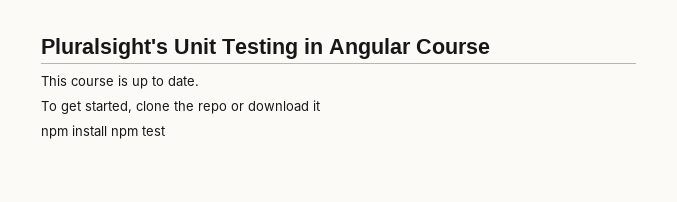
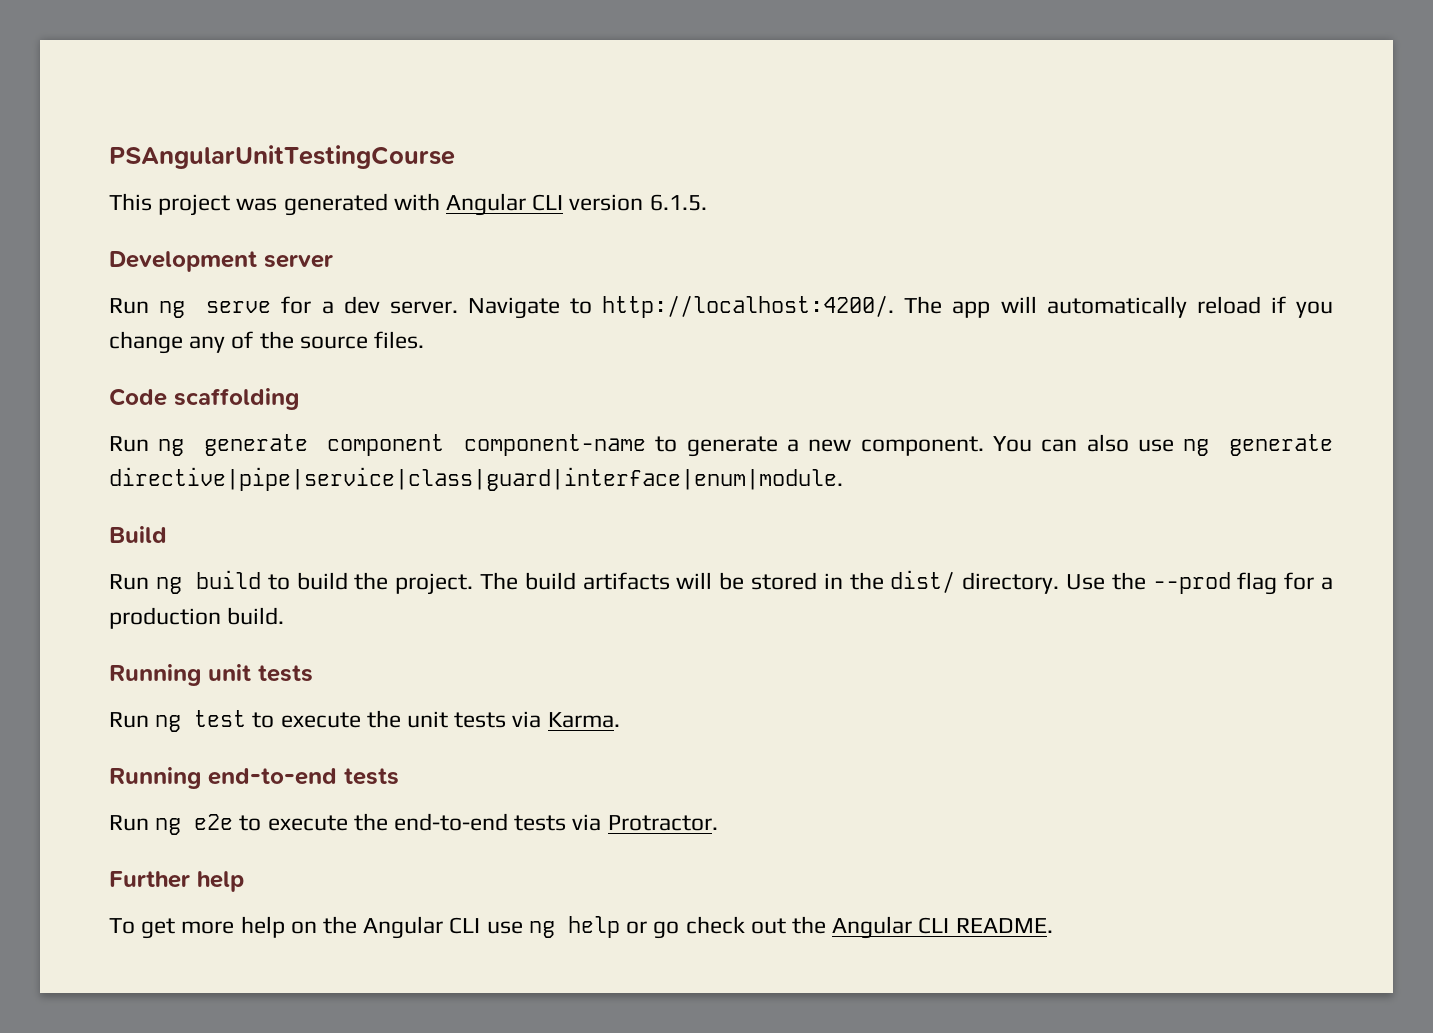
[41,38,490,59] [41,75,199,89] [41,100,320,114] [41,125,165,139] Pluralsight's Unit Testing in Angular Course // This course is up to date. // To get started, clone the repo or download it // npm install npm test -> [109,145,455,169] [109,193,707,216] [109,251,333,272] [109,295,1333,319] [109,331,425,354] [109,388,299,410] [109,434,1333,457] [109,467,843,491] [109,526,167,543] [109,570,1334,595] [109,607,285,629] [109,664,313,686] [109,710,620,732] [109,767,399,789] [109,813,718,835] [109,871,244,892] [109,916,1053,939] PSAngularUnitTestingCourse // This project was generated with Angular CLI version 6.1.5. // Development server // Run ng serve for a dev server. Navigate to http://localhost:4200/. The app will automatically reload if you change any of the source files. // Code scaffolding // Run ng generate component component-name to generate a new component. You can also use ng generate directive|pipe|service|class|guard|interface|enum|module. // Build // Run ng build to build the project. The build artifacts will be stored in the dist/ directory. Use the --prod flag for a production build. // Running unit tests // Run ng test to execute the unit tests via Karma. // Running end-to-end tests // Run ng e2e to execute the end-to-end tests via Protractor. // Further help // To get more help on the Angular CLI use ng help or go check out the Angular CLI README.

